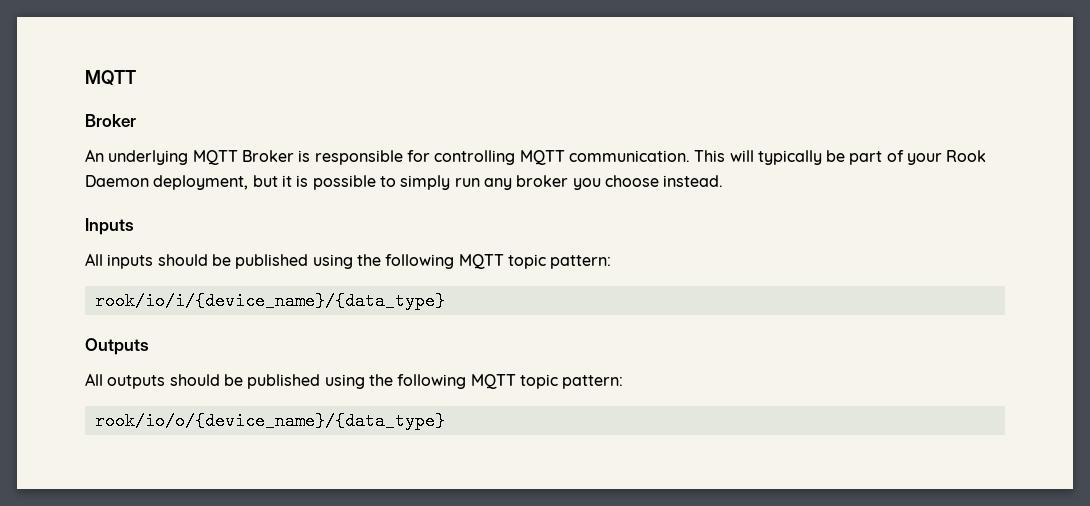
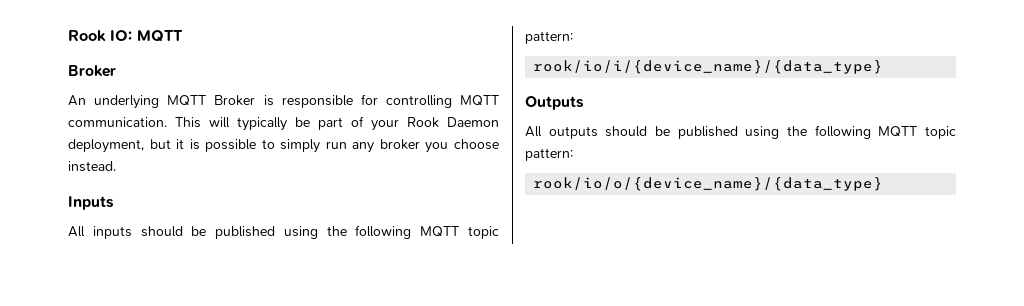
(85, 77) none -> [68,30,133,42] Rook IO:

